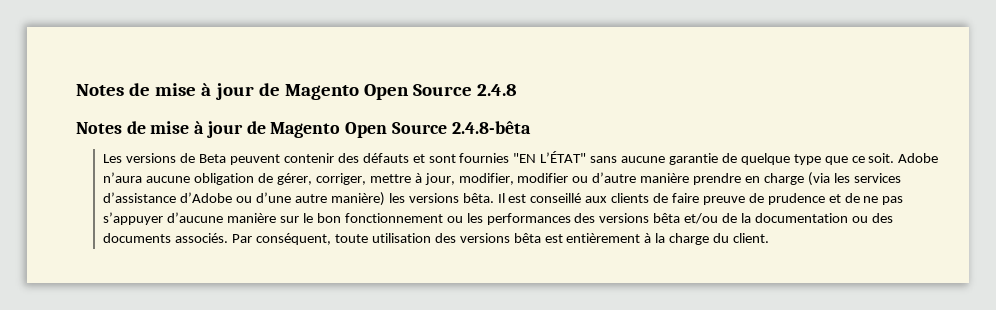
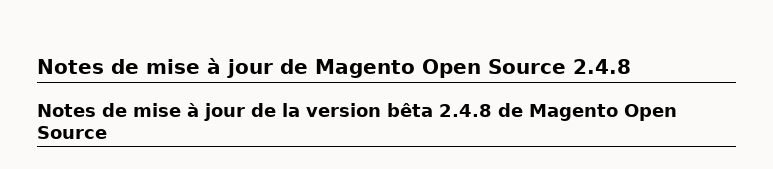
[270,121,531,138] [103,151,939,165] [103,172,901,186] [103,192,904,206] [103,212,893,225] [103,233,769,245] Magento Open Source 2.4.8-bêta // Les versions de Beta peuvent contenir des défauts et sont fournies "EN L’ÉTAT" sans aucune garantie de quelque type que ce soit. Adobe n’aura aucune obligation de gérer, corriger, mettre à jour, modifier, modifier ou d’autre manière prendre en charge (via les services d’assistance d’Adobe ou d’une autre manière) les versions bêta. Il est conseillé aux clients de faire preuve de prudence et de ne pas s’appuyer d’aucune manière sur le bon fonctionnement ou les performances des versions bêta et/ou de la documentation ou des documents associés. Par conséquent, toute utilisation des versions bêta est entièrement à la charge du client. -> [282,103,677,121] [37,126,107,139] la version bêta 2.4.8 de Magento Open Source

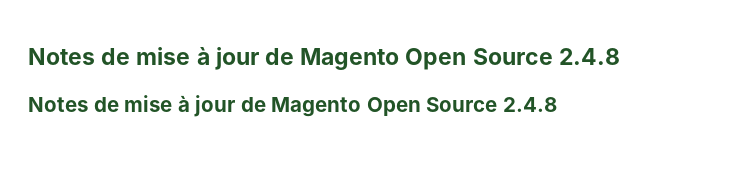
[282,103,677,121] [37,126,107,139] la version bêta 2.4.8 de Magento Open Source -> [271,97,557,117] Magento Open Source 2.4.8

